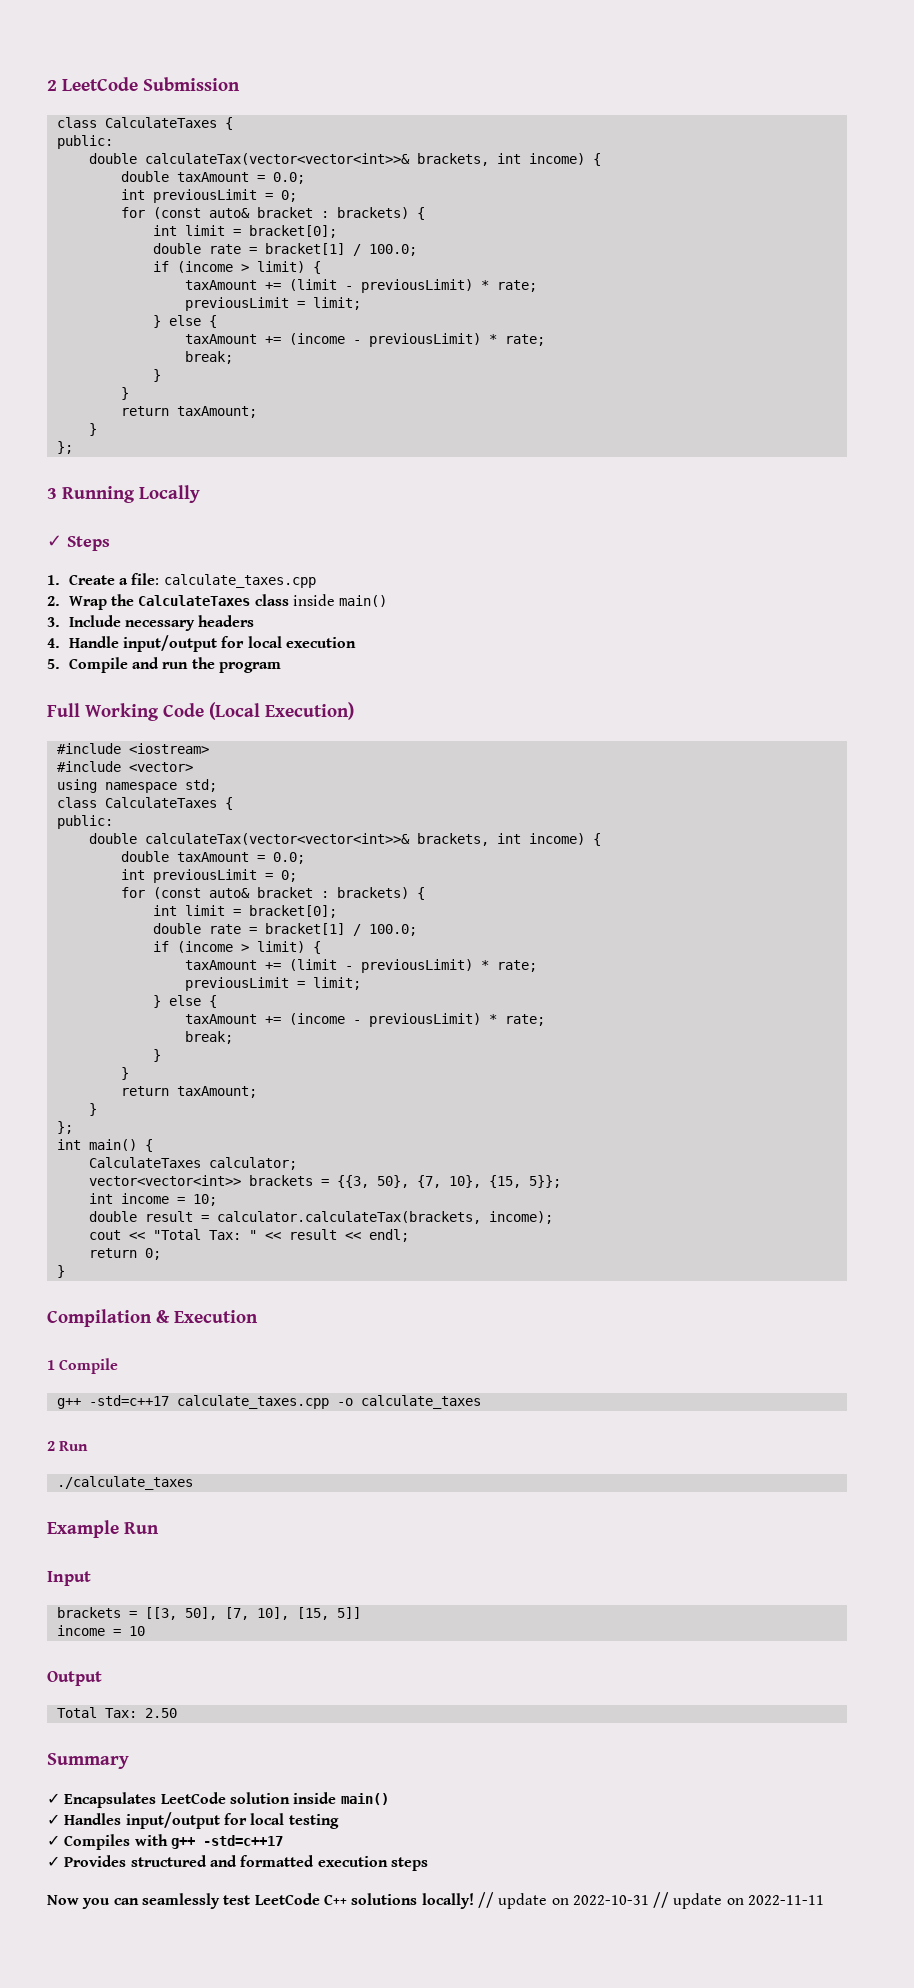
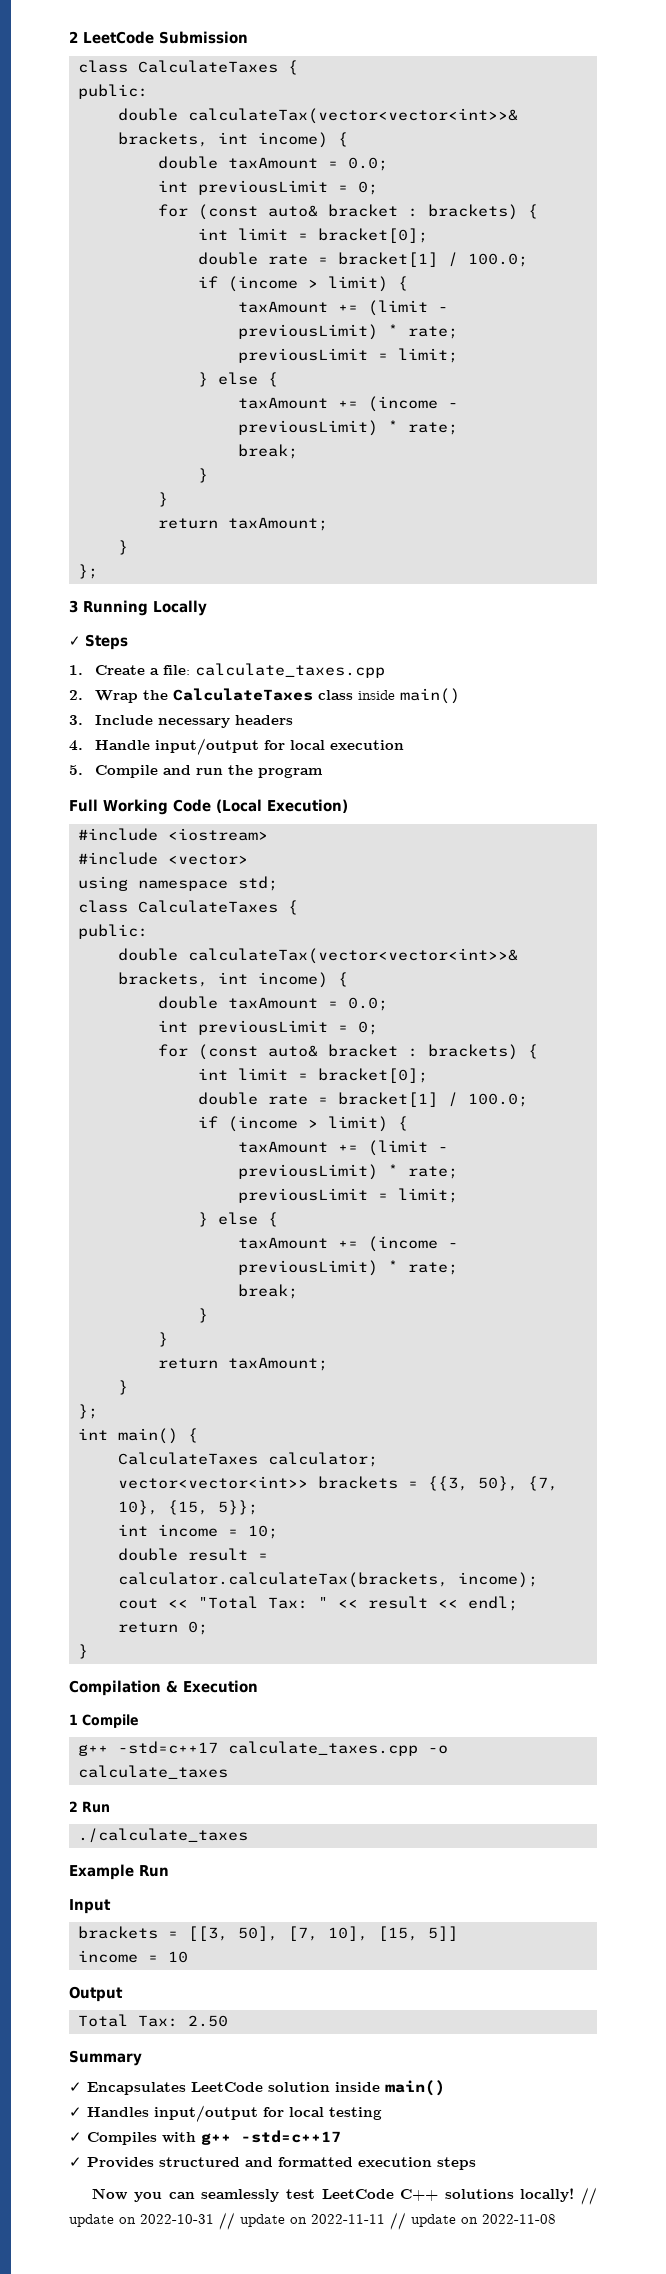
(825, 1900) none -> [390,2212,556,2230] // update on 2022-11-08

